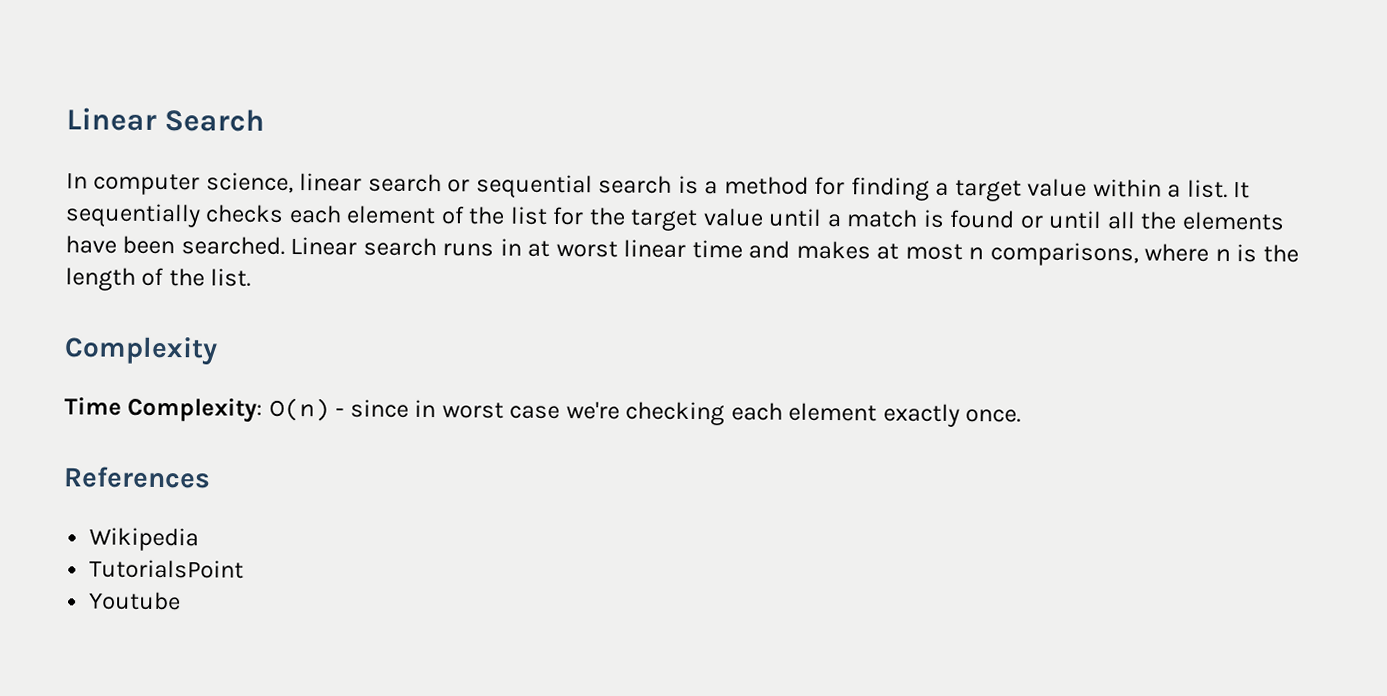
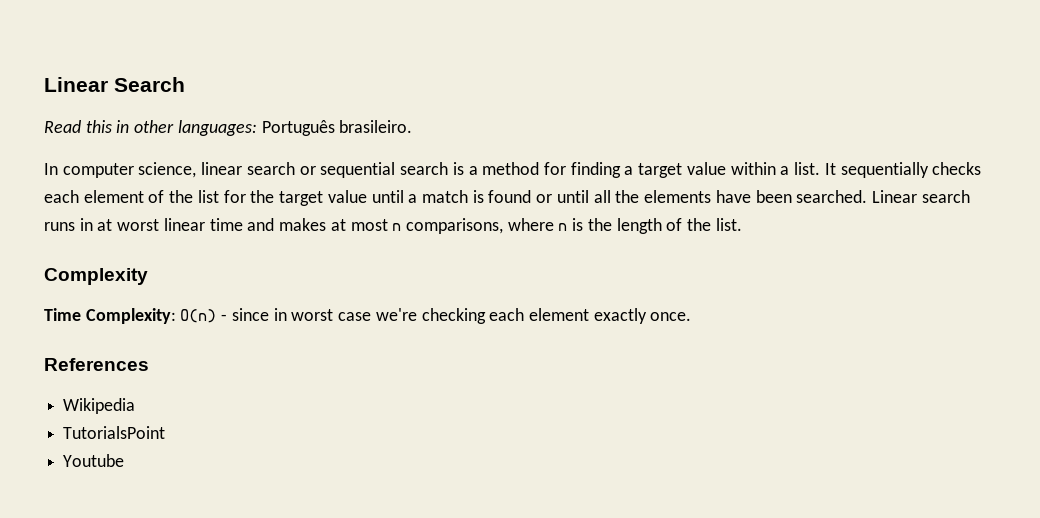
(266, 120) none -> [44,120,413,136] // Read this in other languages: Português brasileiro.

